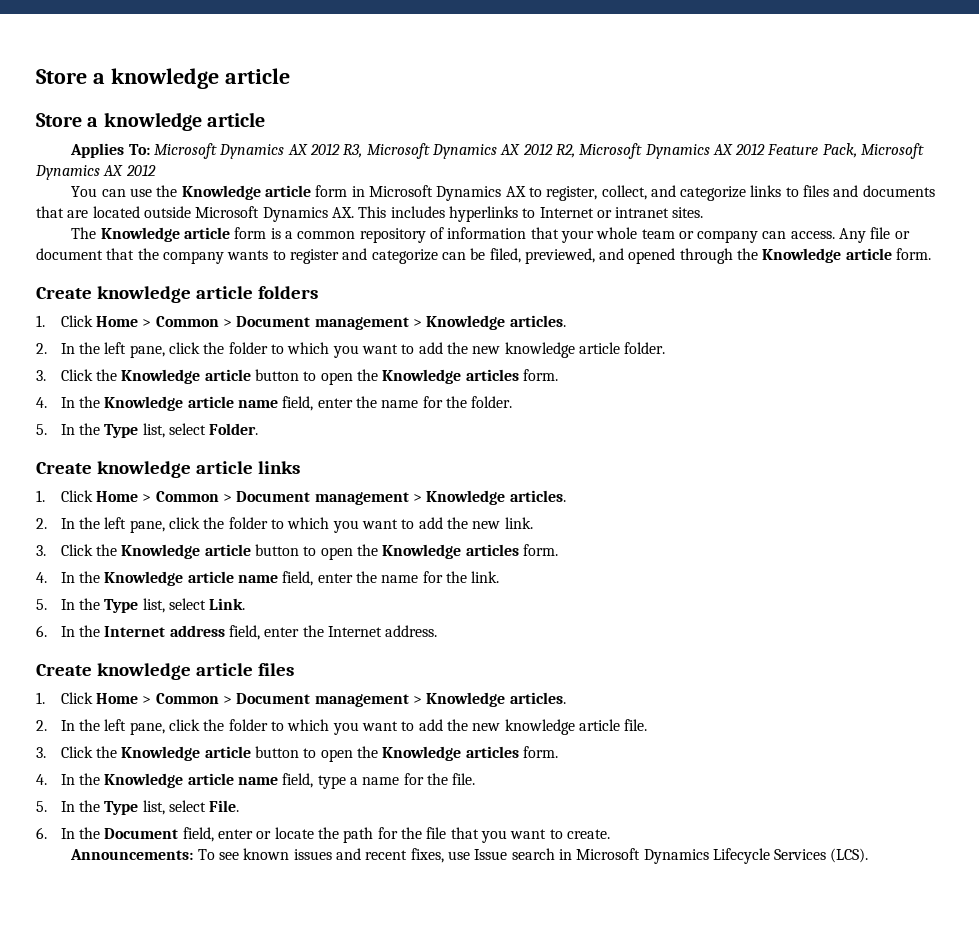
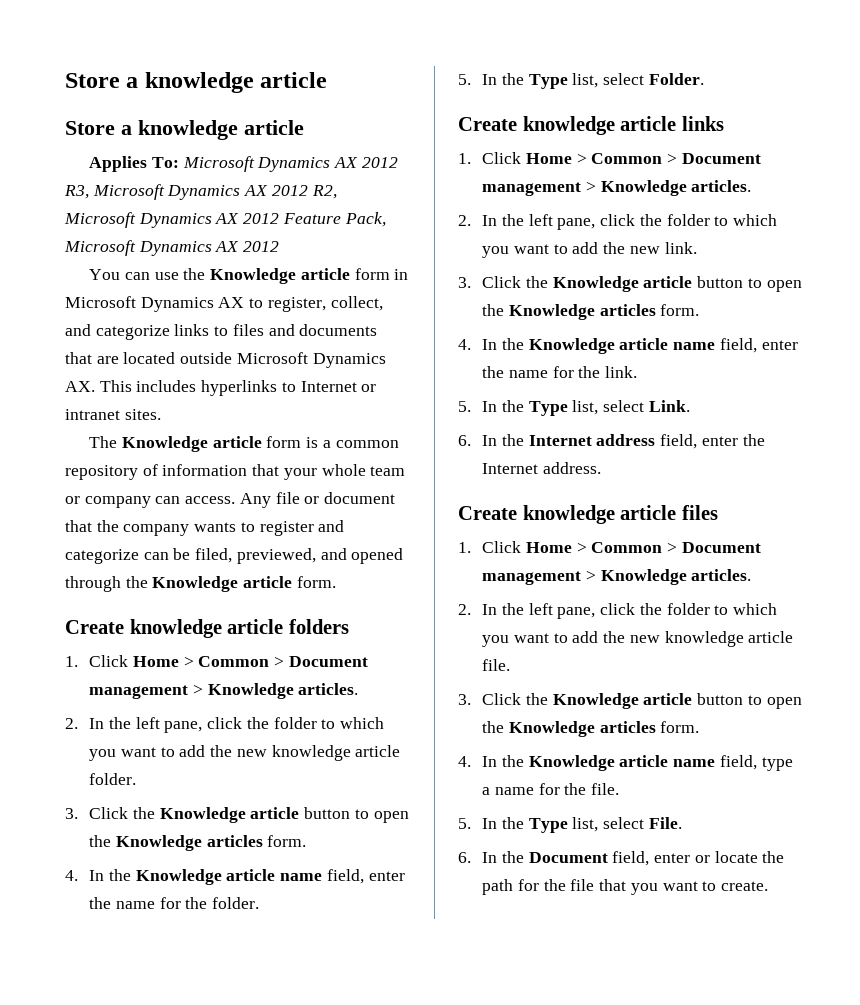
[70,848,869,864] // Announcements: To see known issues and recent fixes, use Issue search in Microsoft Dynamics Lifecycle Services (LCS). -> (769, 886) none

